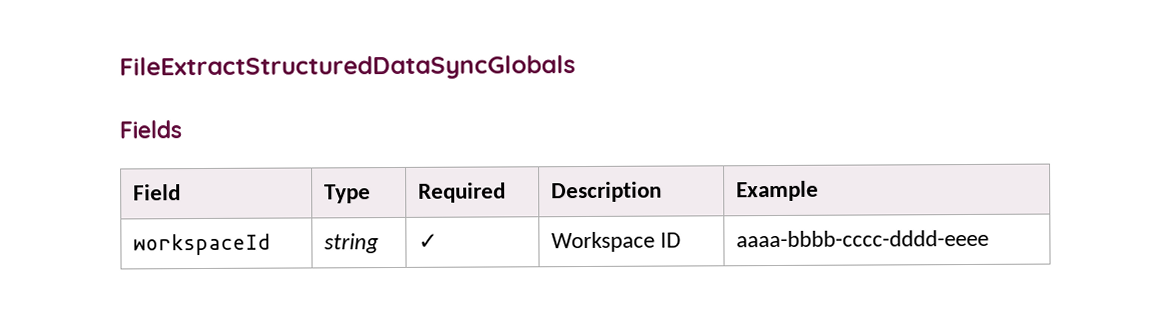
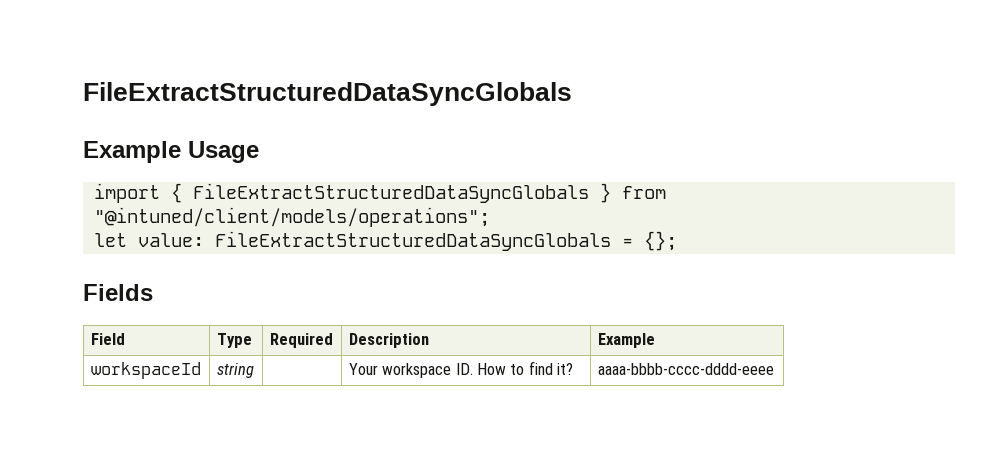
[119,55,576,81] FileExtractStructuredDataSyncGlobals -> [83,82,572,106] [83,141,259,163] [94,183,667,203] [94,207,491,227] [94,231,678,251] FileExtractStructuredDataSyncGlobals // Example Usage // import { FileExtractStructuredDataSyncGlobals } from "@intuned/client/models/operations"; // let value: FileExtractStructuredDataSyncGlobals = {};
[417,233,438,249] [550,231,681,253] ✓ | Workspace ID -> [348,361,574,378] | Your workspace ID. How to find it?

